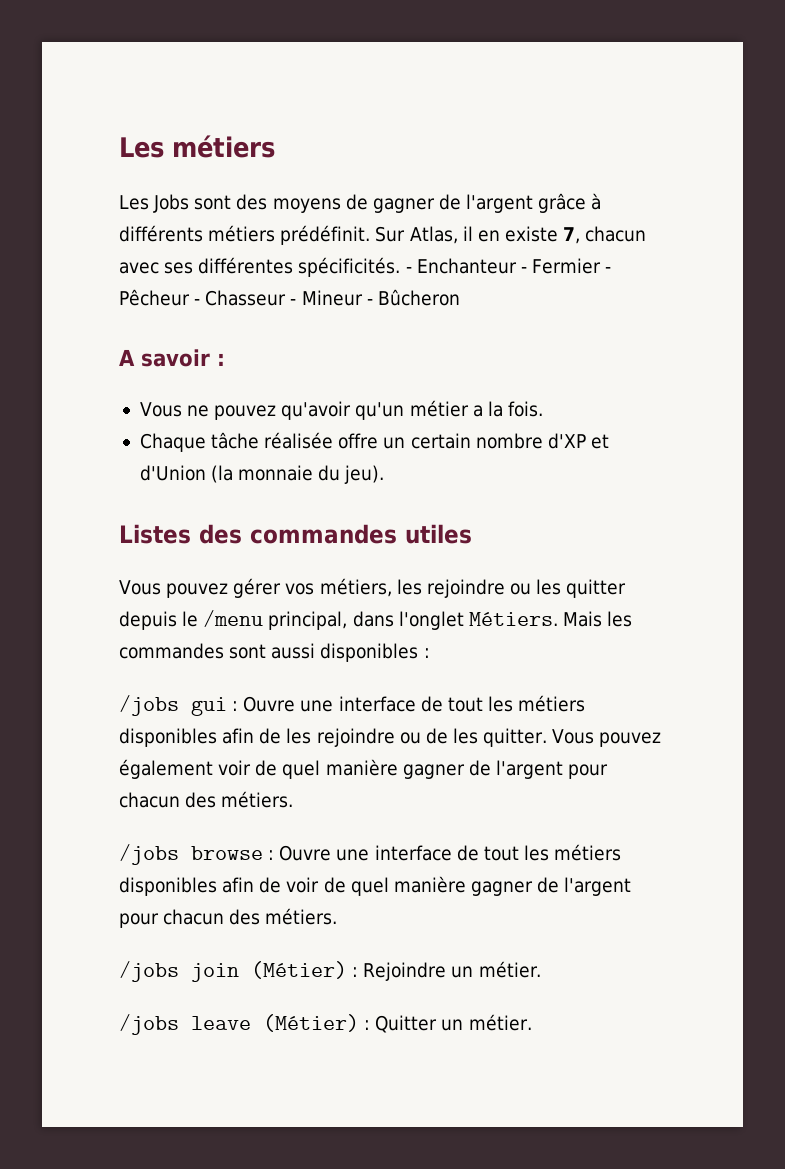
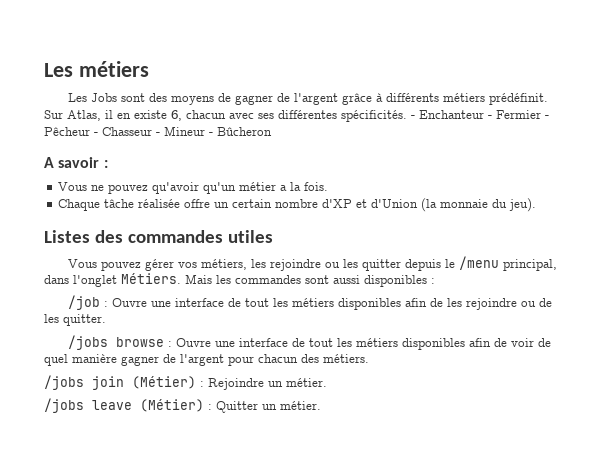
[563,227,581,244] 7, -> [171,110,182,121] 6,
[119,695,227,716] /jobs gui -> [68,295,101,310] /job
[552,729,662,747] [119,759,609,779] [119,791,294,808] Vous pouvez également voir de quel manière gagner de l'argent pour chacun des métiers. -> (106, 320) none

